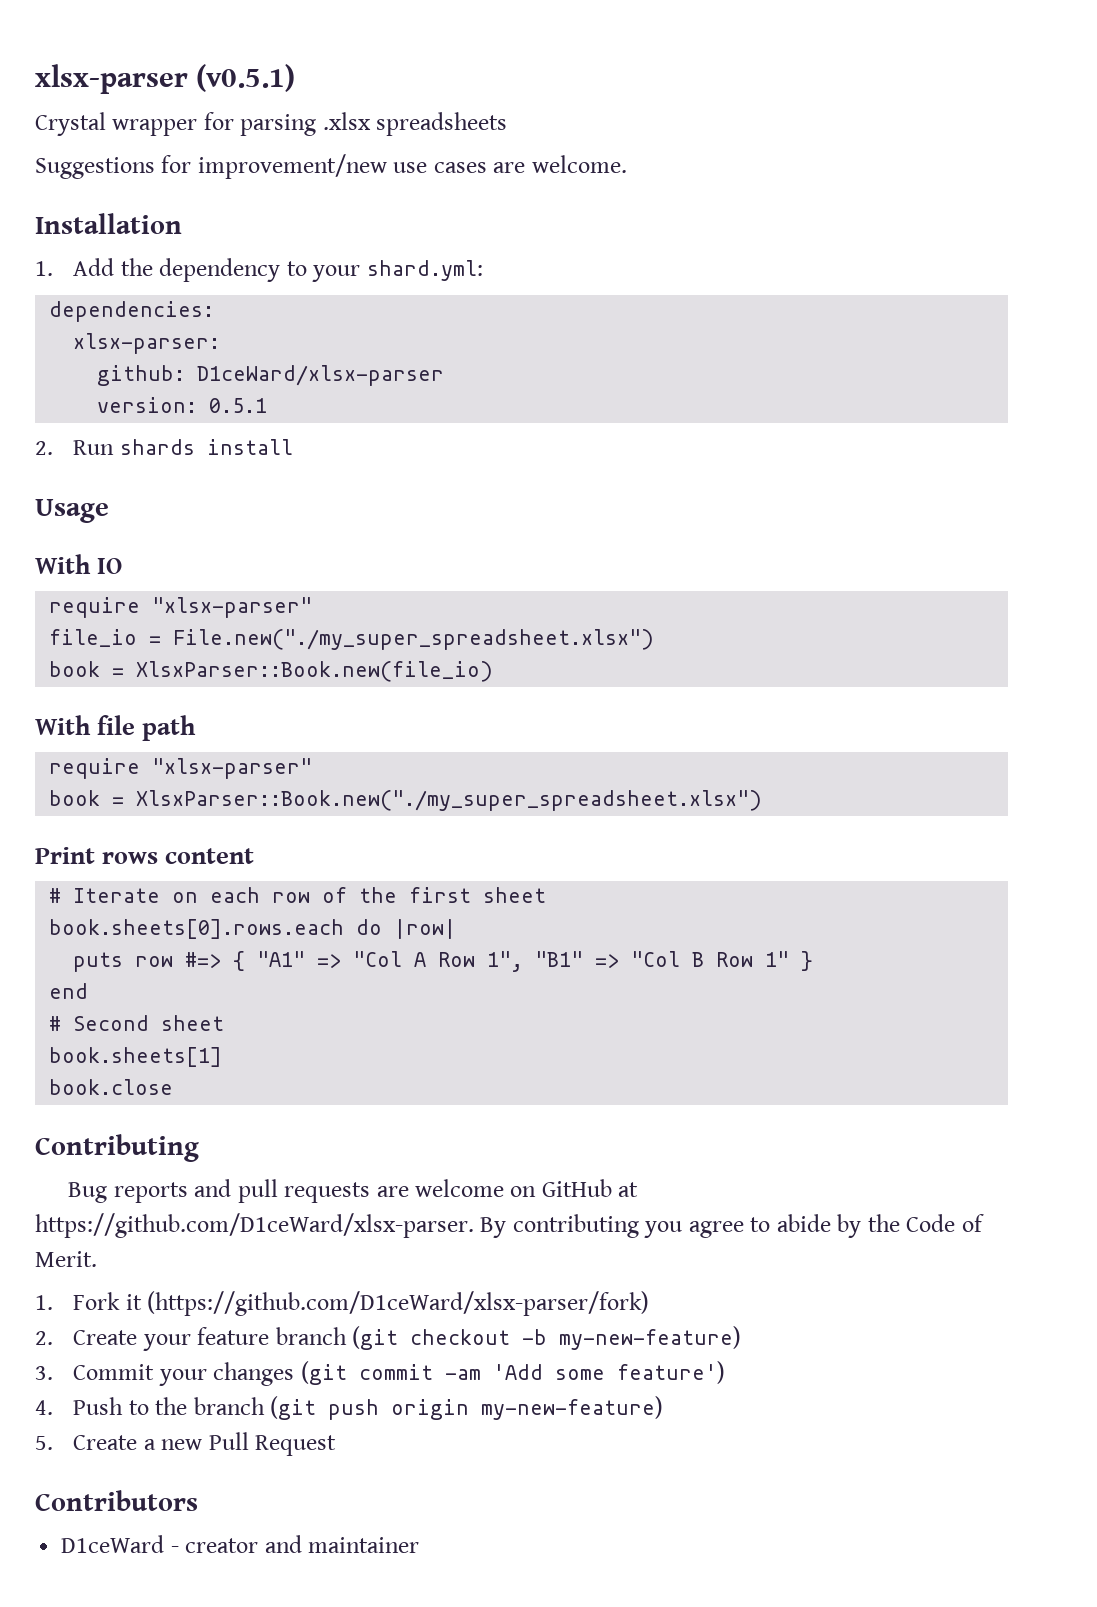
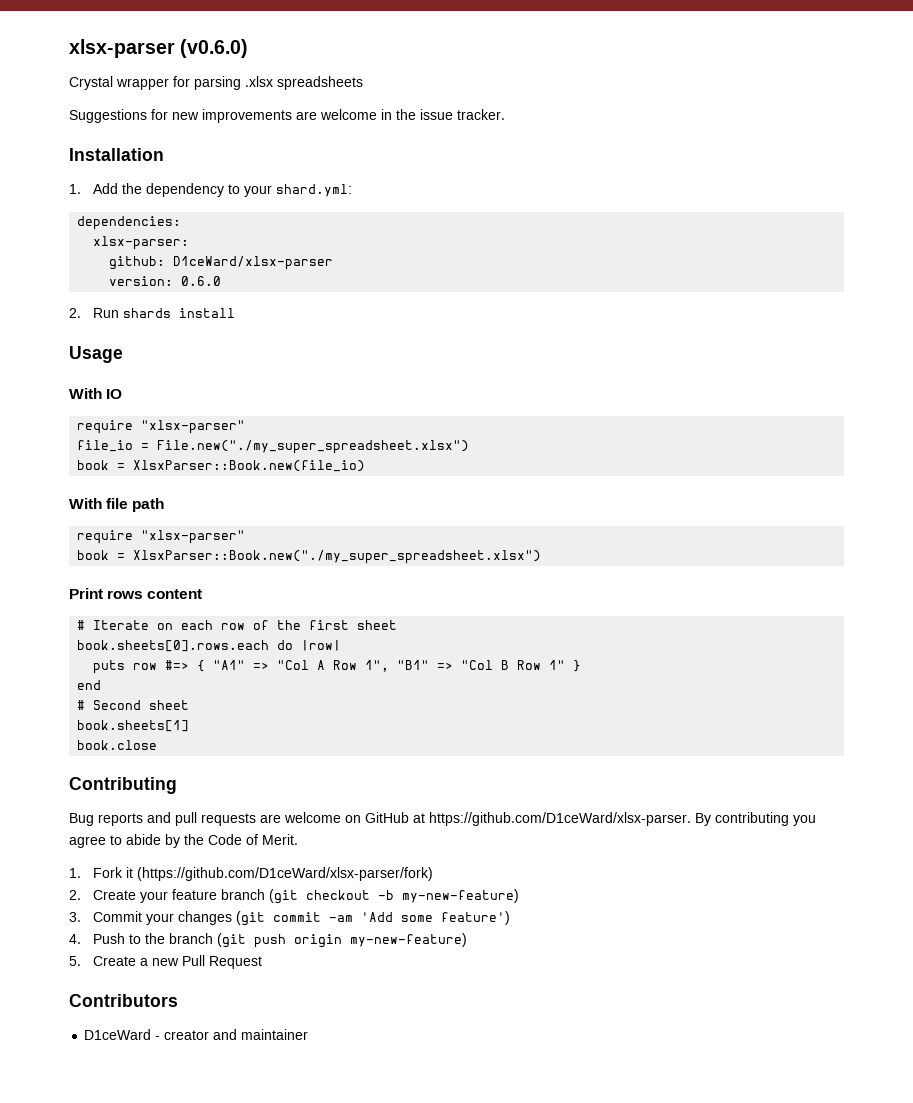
[196,64,296,92] (v0.5.1) -> [180,39,249,58] (v0.6.0)
[197,154,627,179] improvement/new use cases are welcome. -> [172,109,505,123] new improvements are welcome in the issue tracker.
[209,398,268,413] 0.5.1 -> [181,276,222,286] 0.6.0

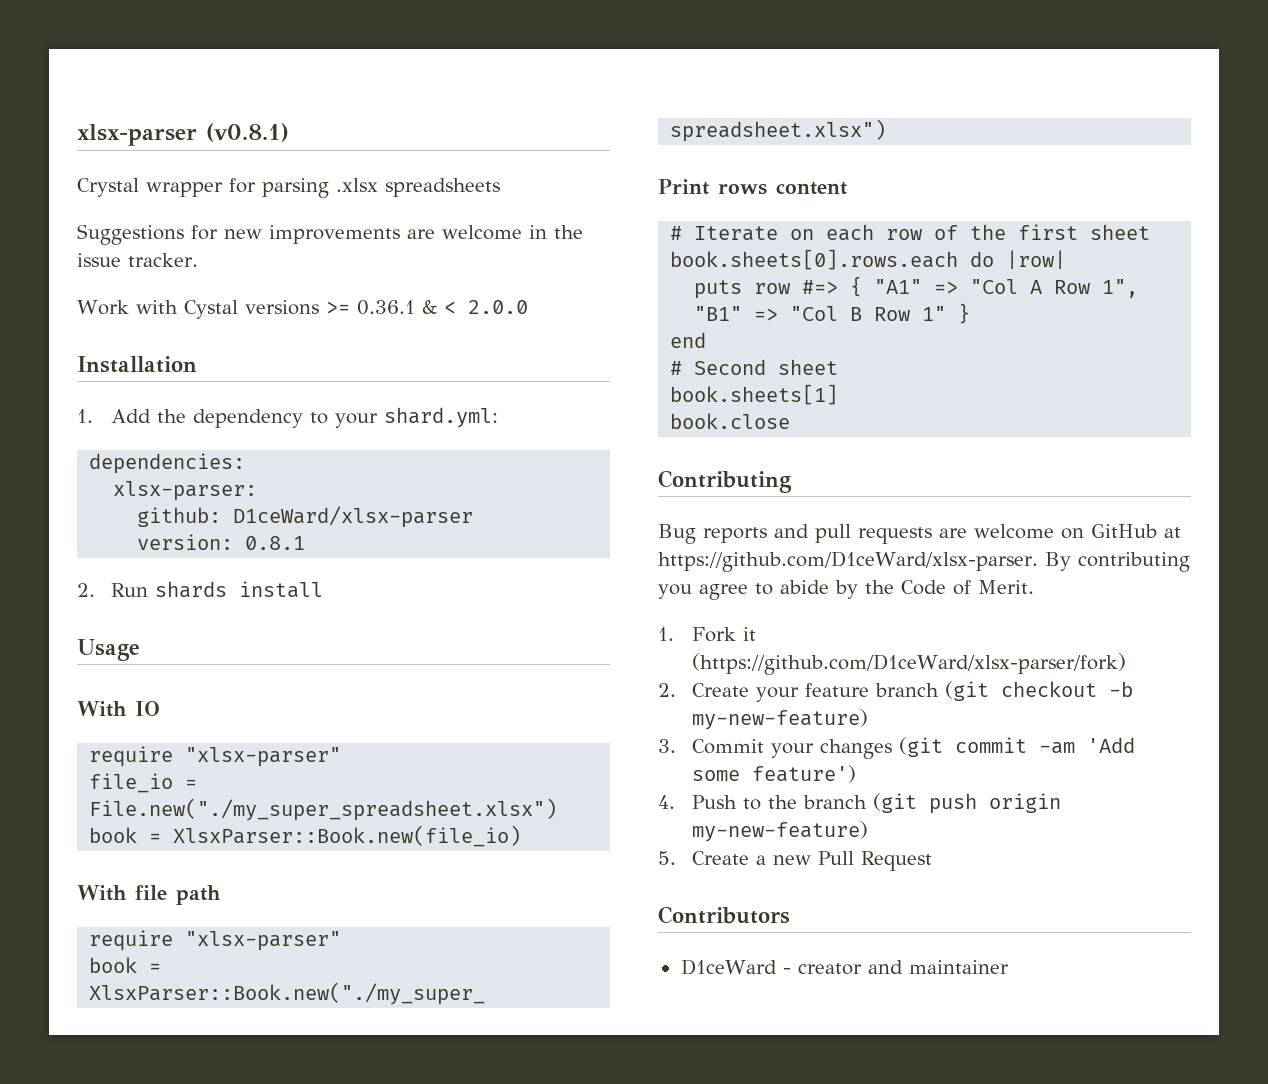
[180,39,249,58] (v0.6.0) -> [206,123,289,142] (v0.8.1)
(505, 114) none -> [77,299,528,319] // Work with Cystal versions >= 0.36.1 & < 2.0.0
[181,276,222,286] 0.6.0 -> [245,536,306,550] 0.8.1

